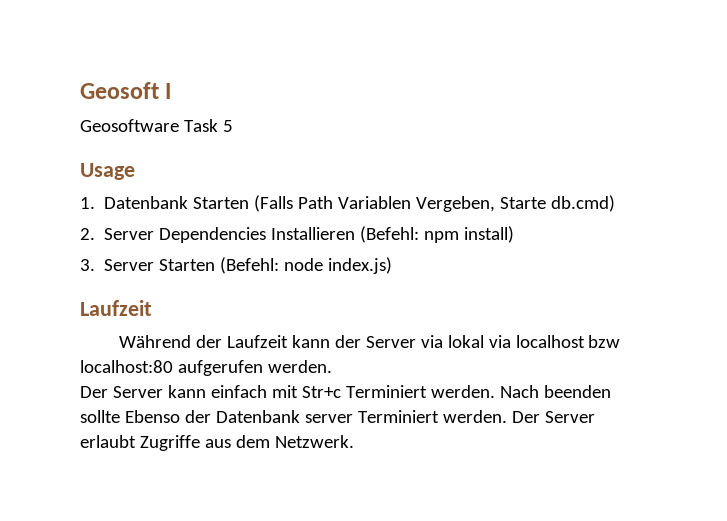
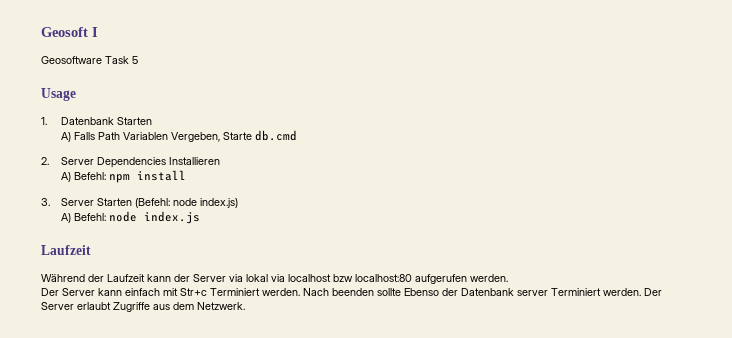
[254,195,294,212] (Falls -> [60,132,95,142] // A) Falls
[551,195,616,212] db.cmd) -> [254,130,297,141] db.cmd
[360,226,515,243] (Befehl: npm install) -> [60,170,186,183] // A) Befehl: npm install
(393, 265) none -> [60,211,200,224] // A) Befehl: node index.js

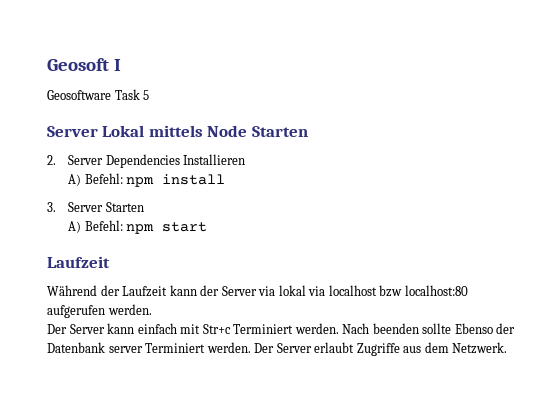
[41,88,76,101] [41,117,152,125] [60,130,297,142] Usage // 1. Datenbank Starten // A) Falls Path Variablen Vergeben, Starte db.cmd -> [47,125,308,137] Server Lokal mittels Node Starten
[134,198,238,208] [60,211,200,224] (Befehl: node index.js) // A) Befehl: node index.js -> [68,220,208,234] // A) Befehl: npm start

